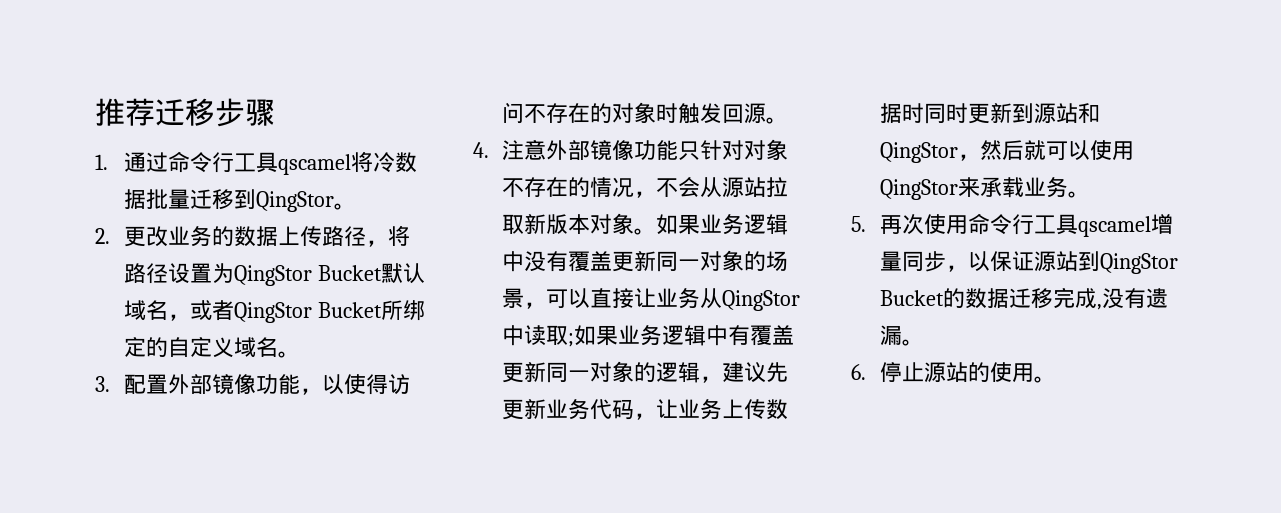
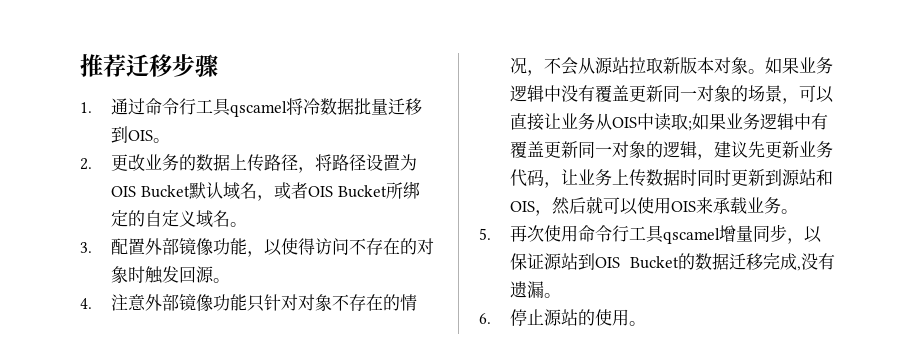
[255,191,334,212] QingStor -> [128,130,154,141] OIS
[233,265,312,286] QingStor -> [111,186,137,197] OIS
[233,302,312,323] QingStor -> [308,186,334,197] OIS
[721,290,800,311] QingStor -> [612,117,638,128] OIS
[879,142,958,163] QingStor -> [510,201,536,212] OIS
[879,179,958,200] QingStor -> [671,201,697,212] OIS
[1099,253,1178,274] QingStor -> [595,257,621,268] OIS

